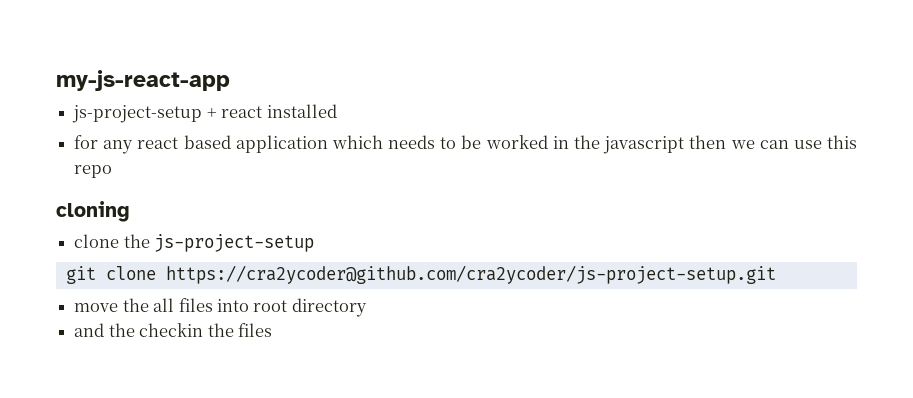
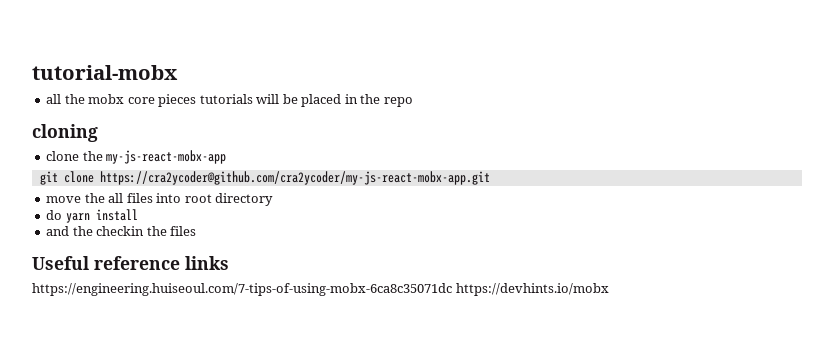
[56,70,230,91] [72,104,337,123] [74,135,857,154] my-js-react-app // js-project-setup + react installed // for any react based application which needs to be worked in the javascript then we can use this -> [32,65,178,80] [46,94,381,107] tutorial-mobx // all the mobx core pieces tutorials will be placed in the
[154,234,315,252] js-project-setup -> [106,150,227,164] my-js-react-mobx-app
[165,265,776,284] https://cra2ycoder@github.com/cra2ycoder/js-project-setup.git -> [99,171,490,185] https://cra2ycoder@github.com/cra2ycoder/my-js-react-mobx-app.git
(367, 307) none -> [46,209,138,223] // do yarn install
(272, 330) none -> [32,256,229,270] [32,283,609,296] // Useful reference links // https://engineering.huiseoul.com/7-tips-of-using-mobx-6ca8c35071dc https://devhints.io/mobx

